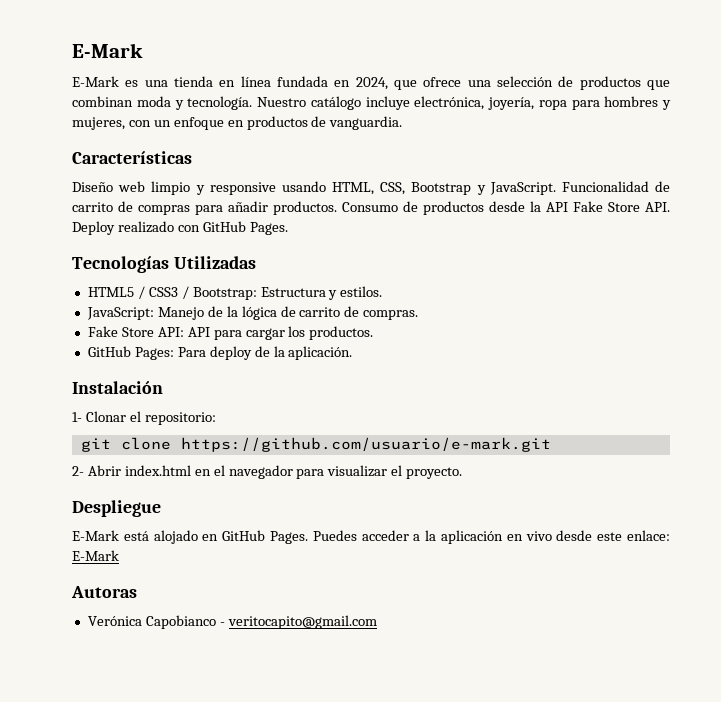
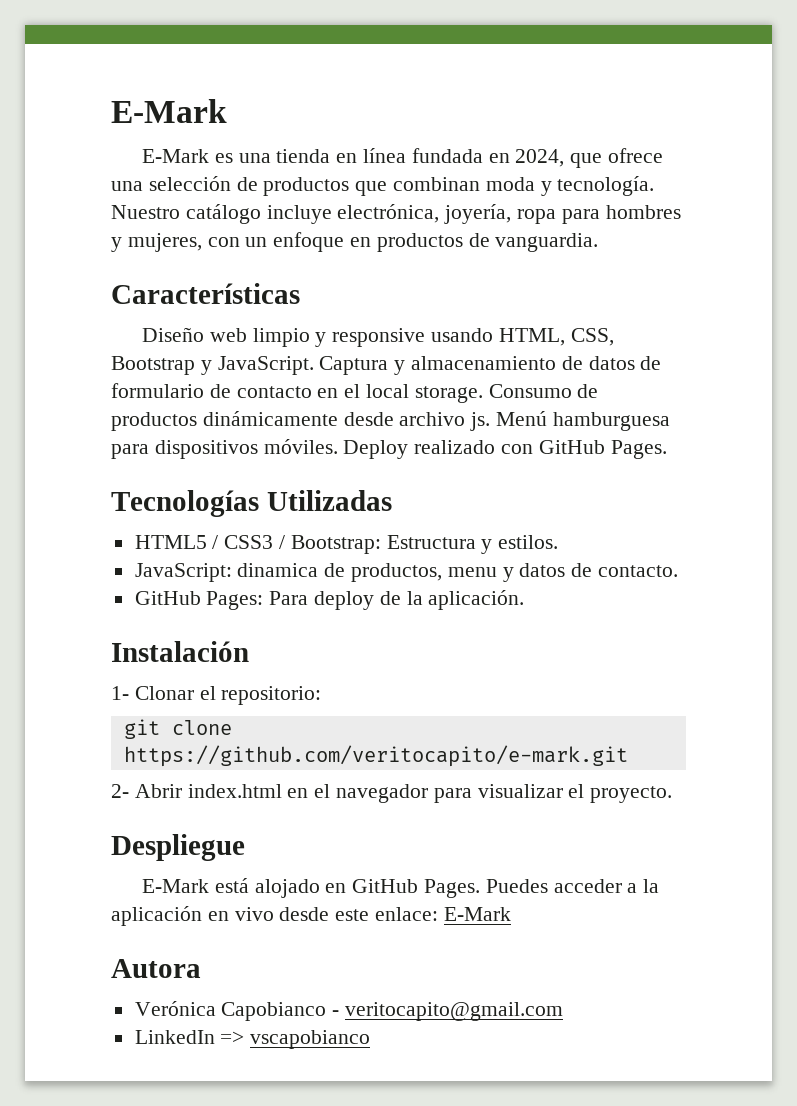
[561,181,671,192] [72,201,670,215] Funcionalidad de carrito de compras para añadir productos. Consumo de productos desde la API Fake Store API. -> [319,356,662,375] [111,383,599,403] [111,411,670,431] [111,439,338,459] Captura y almacenamiento de datos de formulario de contacto en el local storage. Consumo de productos dinámicamente desde archivo js. Menú hamburguesa para dispositivos móviles.
[157,306,419,320] [87,326,374,340] Manejo de la lógica de carrito de compras. // Fake Store API: API para cargar los productos. -> [237,563,679,582] dinamica de productos, menu y datos de contacto.
[180,437,551,452] https://github.com/usuario/e-mark.git -> [123,745,628,767] https://github.com/veritocapito/e-mark.git
[71,586,137,598] Autoras -> [111,959,201,978] Autora
(377, 622) none -> [134,1030,371,1049] // LinkedIn => vscapobianco

